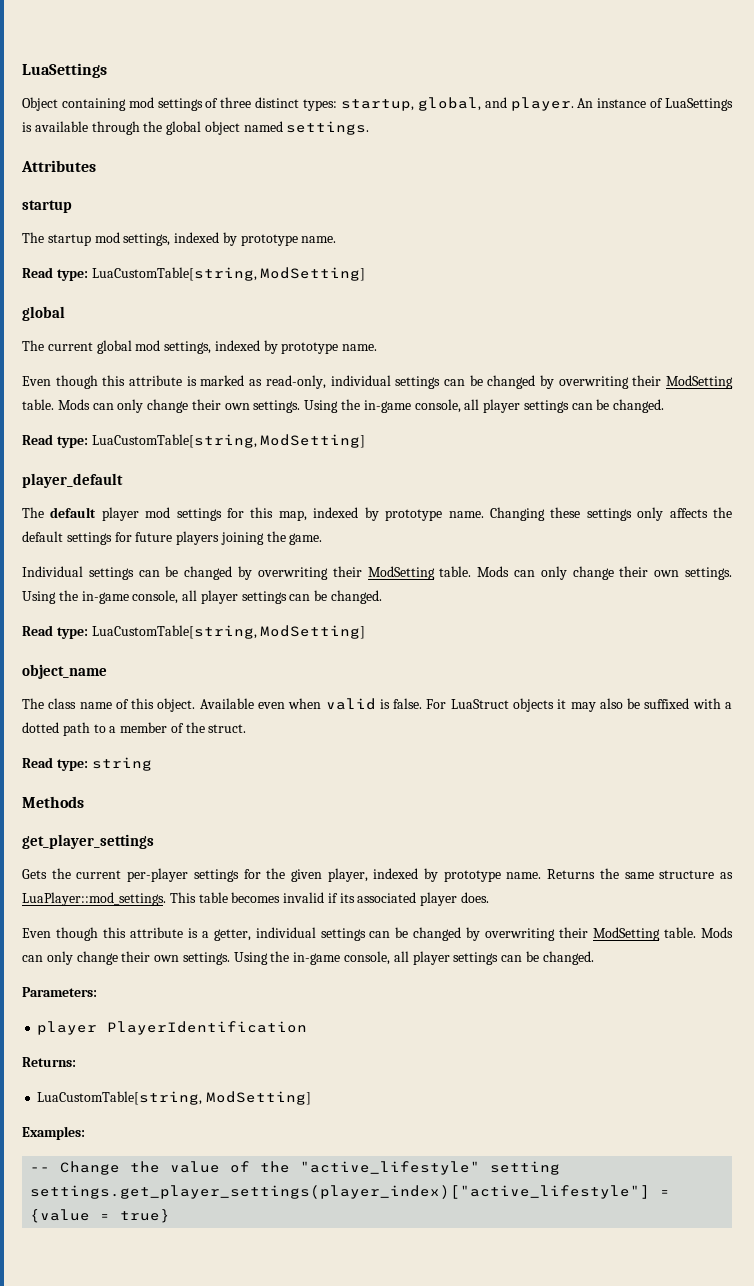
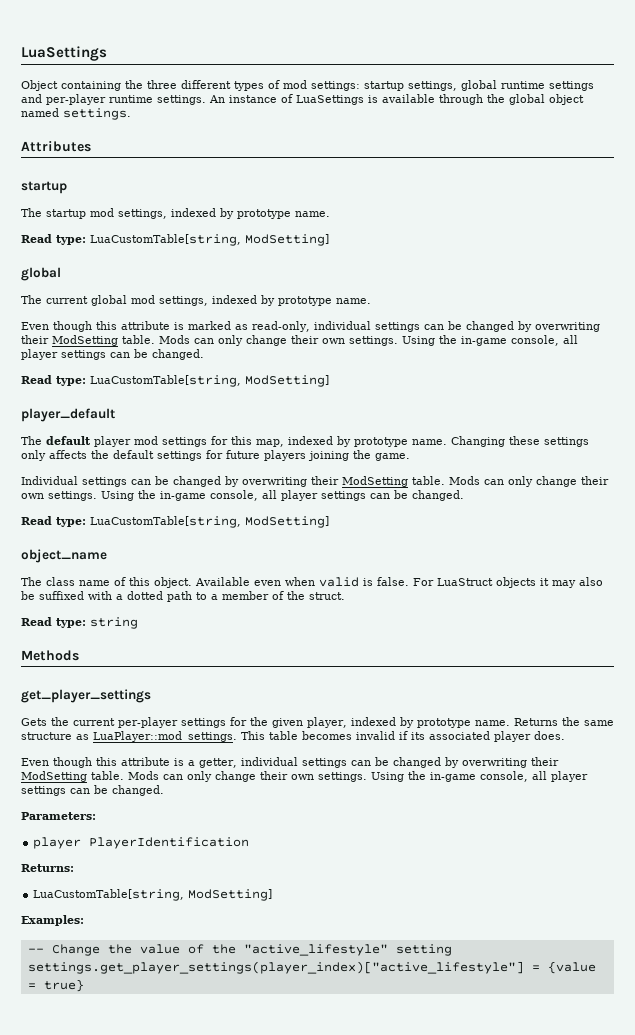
[128,97,574,111] mod settings of three distinct types: startup, global, and player. -> [125,80,594,91] [21,94,206,105] the three different types of mod settings: startup settings, global runtime settings and per-player runtime settings.

